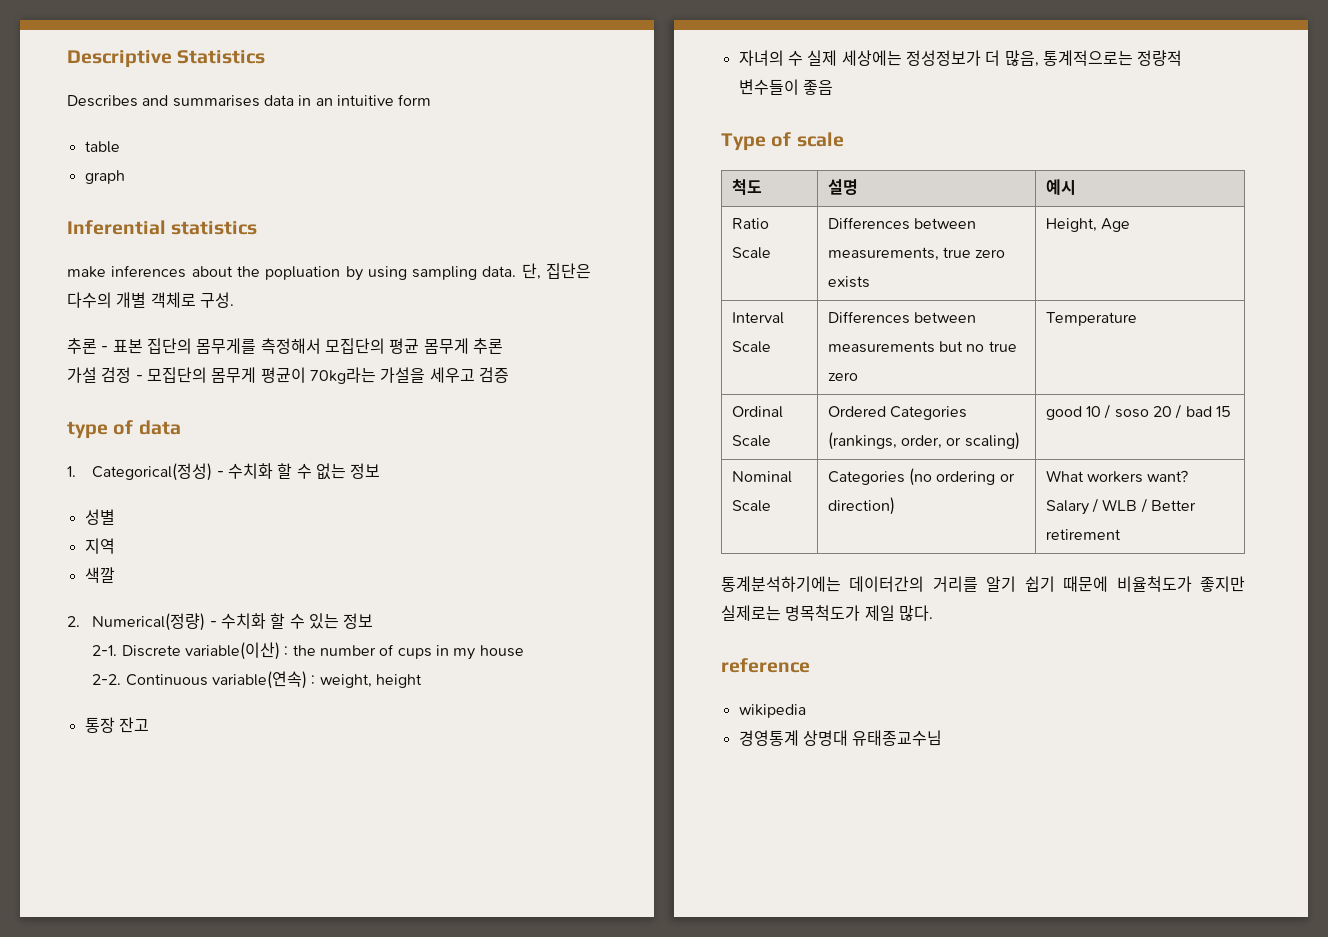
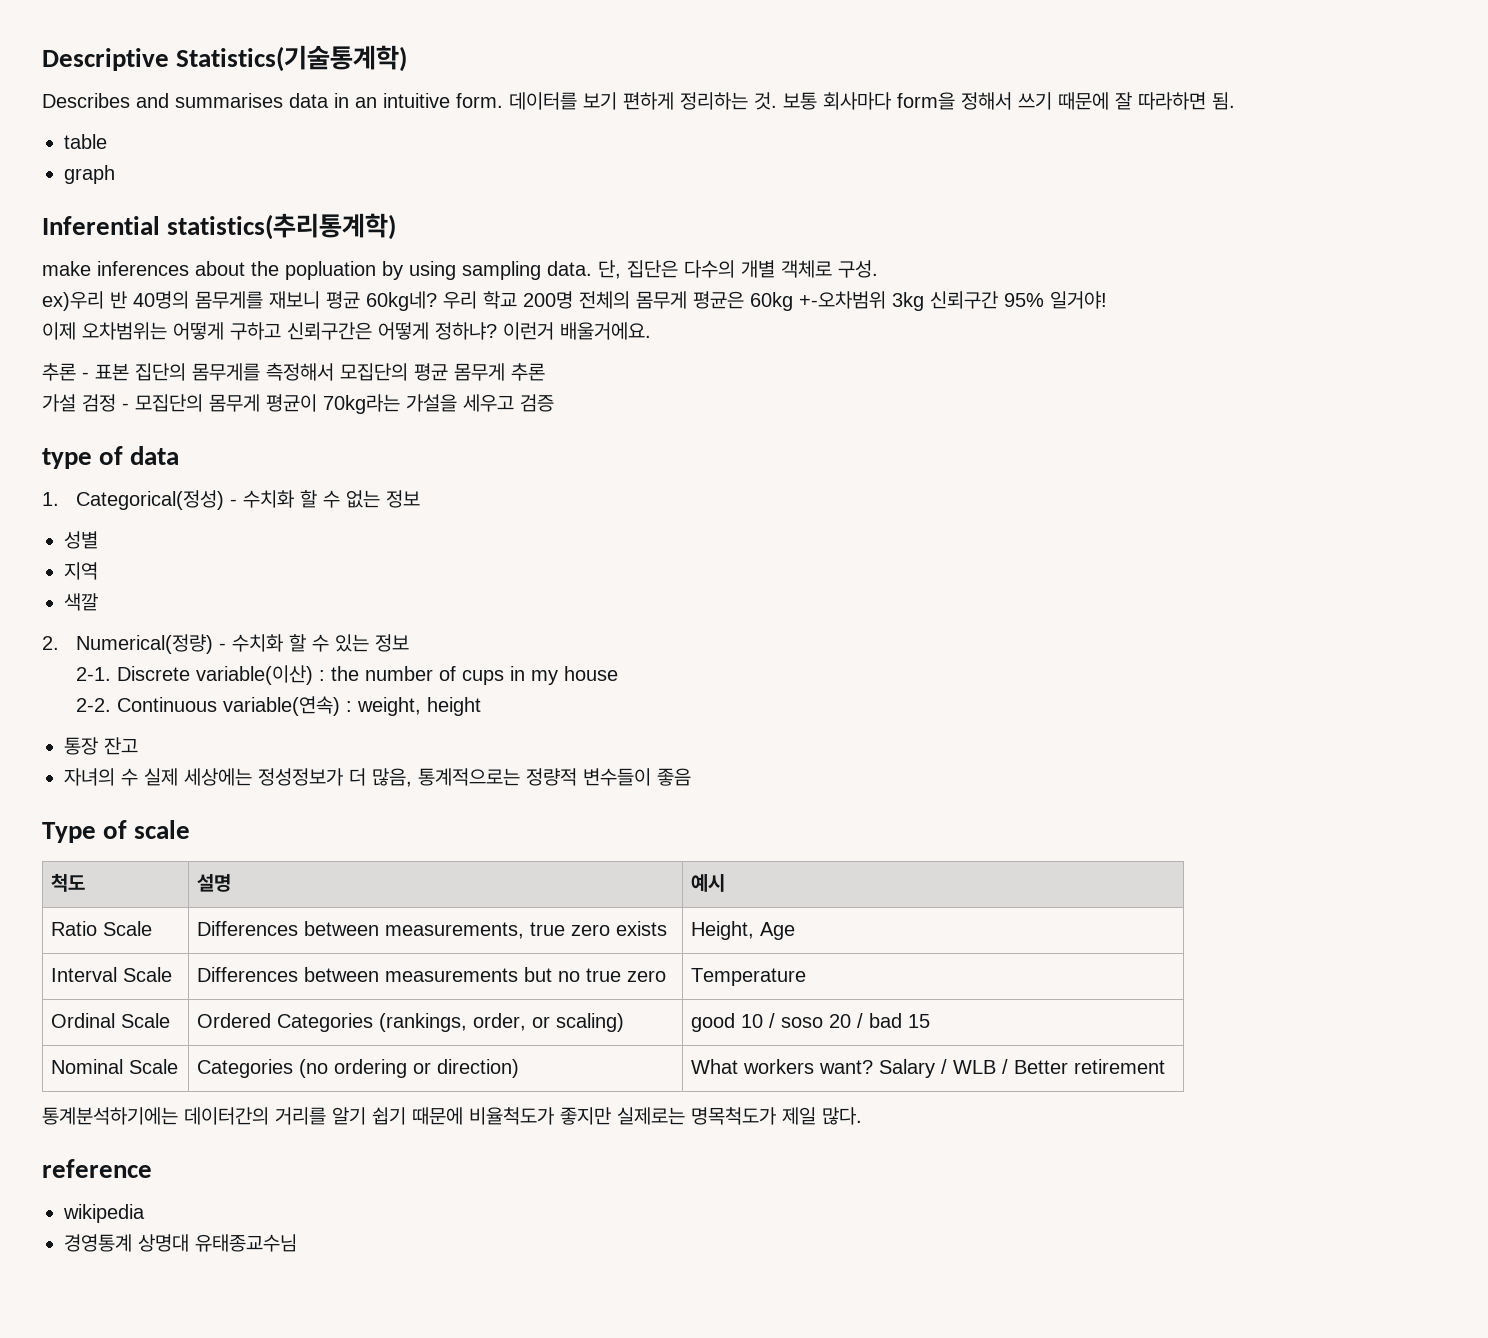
[177,50,266,64] Statistics -> [176,45,408,72] Statistics(기술통계학)
[398,94,432,106] form -> [456,92,1235,110] form. 데이터를 보기 편하게 정리하는 것. 보통 회사마다 form을 정해서 쓰기 때문에 잘 따라하면 됨.
[171,221,258,235] statistics -> [167,213,397,240] statistics(추리통계학)
(234, 300) none -> [42,291,1107,311] [42,322,651,340] // ex)우리 반 40명의 몸무게를 재보니 평균 60kg네? 우리 학교 200명 전체의 몸무게 평균은 60kg +-오차범위 3kg 신뢰구간 95% 일거야! // 이제 오차범위는 어떻게 구하고 신뢰구간은 어떻게 정하냐? 이런거 배울거에요.

